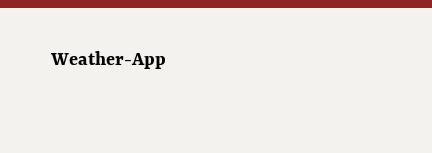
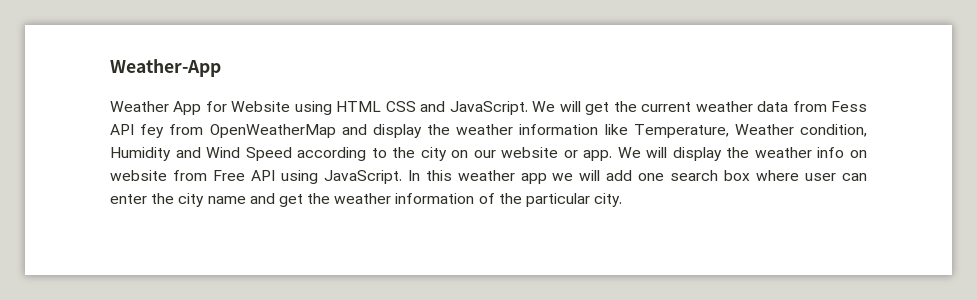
(166, 60) none -> [110,101,868,115] [110,124,867,138] [110,147,867,161] [110,170,868,184] [110,193,623,207] // Weather App for Website using HTML CSS and JavaScript. We will get the current weather data from Fess API fey from OpenWeatherMap and display the weather information like Temperature, Weather condition, Humidity and Wind Speed according to the city on our website or app. We will display the weather info on website from Free API using JavaScript. In this weather app we will add one search box where user can enter the city name and get the weather information of the particular city.

